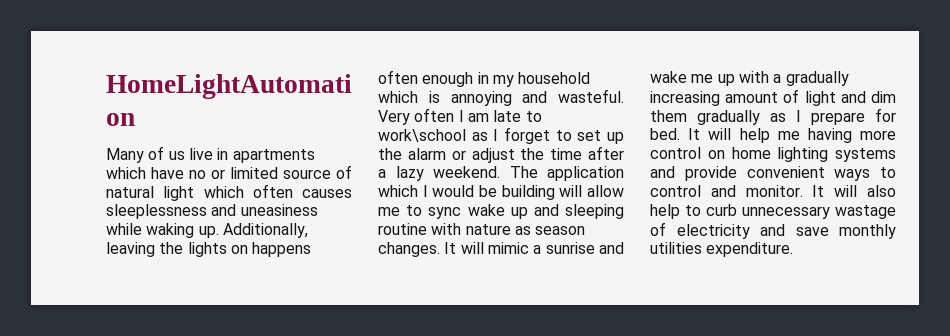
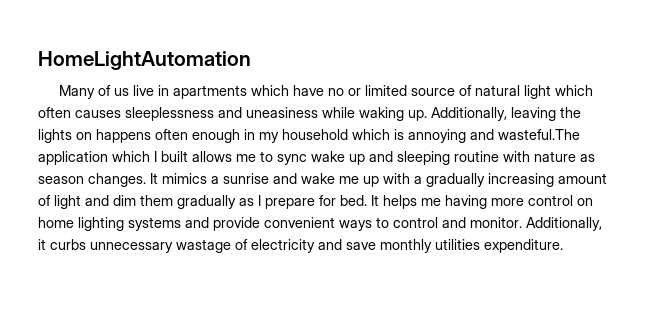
[558,89,624,103] [378,108,542,125] [378,127,624,144] [378,146,624,163] [378,166,624,181] [378,185,624,200] wasteful. Very often I am late to work\school as I forget to set up the alarm or adjust the time after a lazy weekend. The application which I would be building will allow -> [498,129,580,140] [38,151,232,165] wasteful.The application which I built allows
[460,242,529,254] will mimic -> [162,173,207,184] mimics
[708,128,770,143] will help -> [383,195,417,209] helps
[812,185,896,197] [650,204,737,219] It will also help to curb -> [526,217,602,231] [38,239,86,250] Additionally, it curbs

